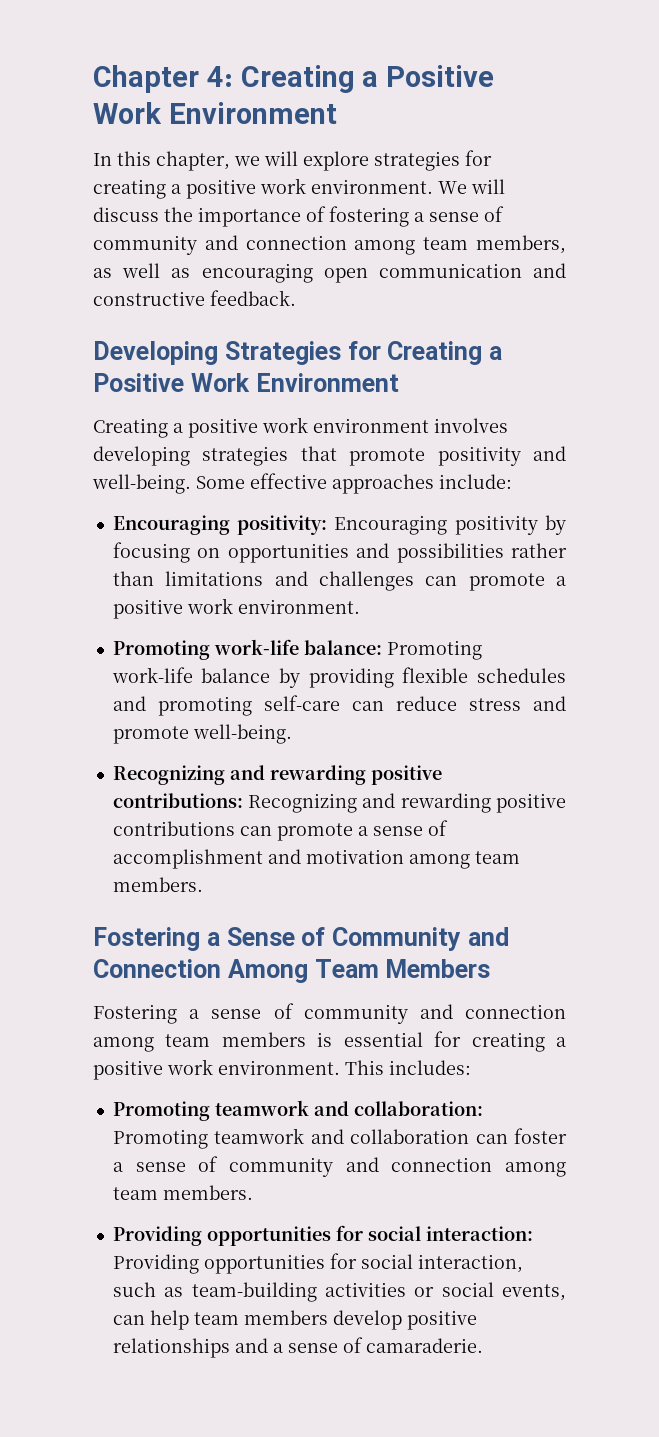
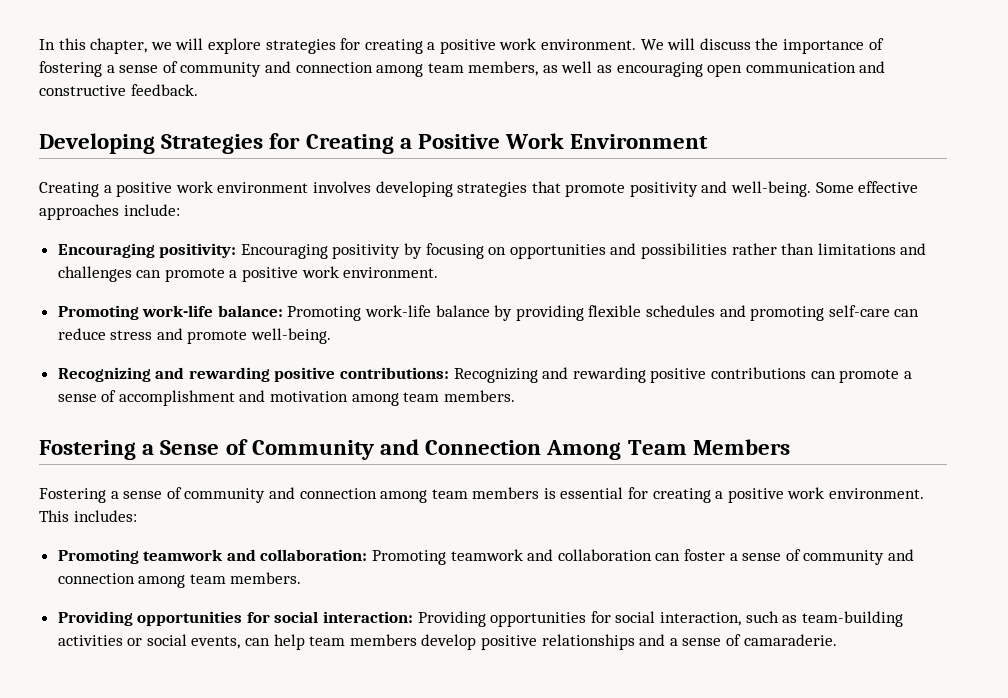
[93,65,495,93] [93,102,337,124] Chapter 4: Creating a Positive Work Environment // -> (39, 44) none

